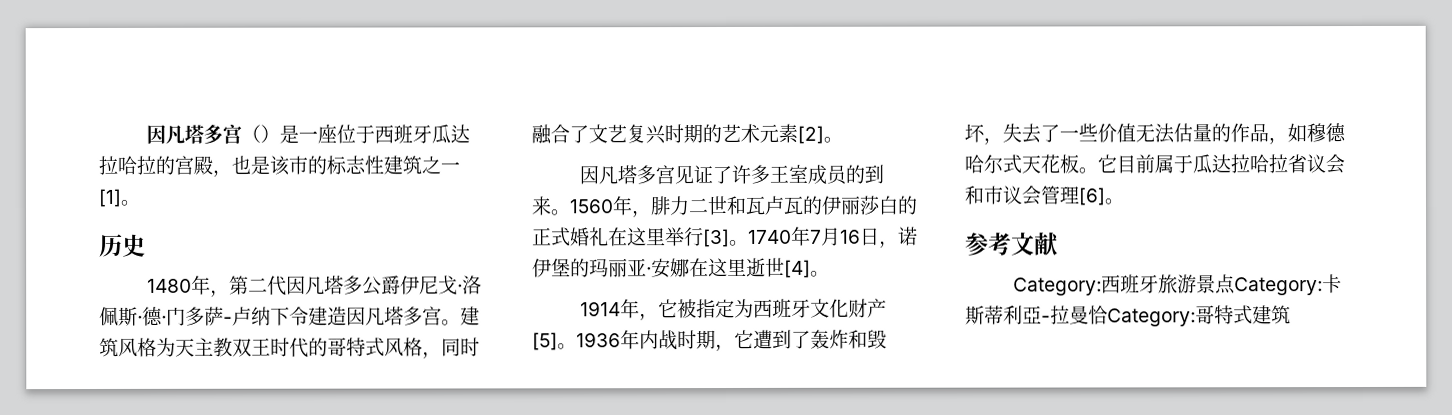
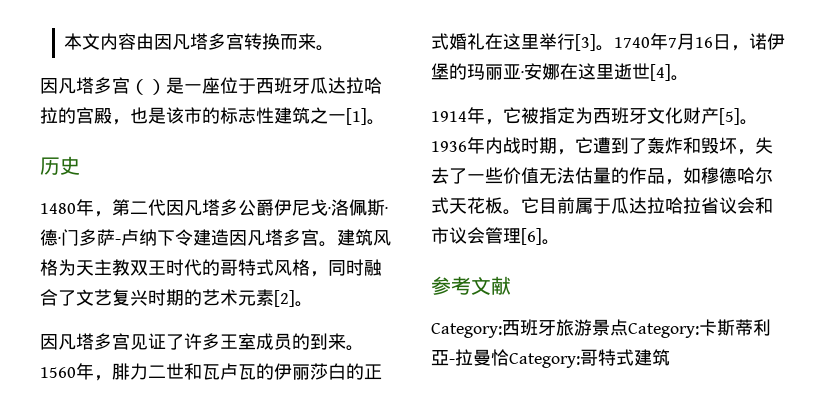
(146, 134) none -> [64,33,335,51] 本文内容由因凡塔多宫转换而来。 //

